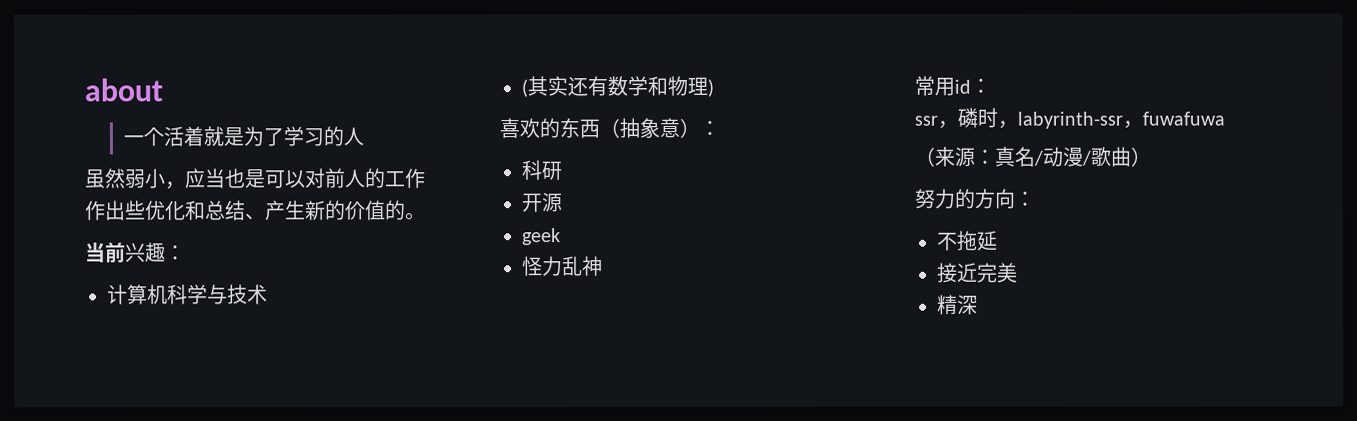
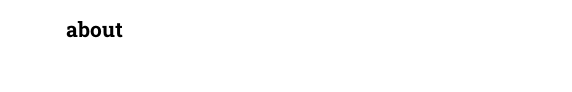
[122,126,364,147] [84,168,425,190] [84,200,426,221] [85,242,186,264] [107,284,268,305] [521,75,714,98] [499,117,720,139] [521,160,562,181] [521,192,563,213] [522,228,561,246] [522,256,603,277] [914,75,991,96] [914,107,1225,129] [914,146,1151,167] [914,188,1035,209] [937,230,998,251] [937,262,1018,283] [937,294,978,315] // 一个活着就是为了学习的人 // 虽然弱小，应当也是可以对前人的工作作出些优化和总结、产生新的价值的。 // 当前兴趣： // 计算机科学与技术 // (其实还有数学和物理) // 喜欢的东西（抽象意）： // 科研 // 开源 // geek // 怪力乱神 // 常用id： // ssr，磷时，labyrinth-ssr，fuwafuwa // （来源：真名/动漫/歌曲） // 努力的方向： // 不拖延 // 接近完美 // 精深 -> (123, 29) none

